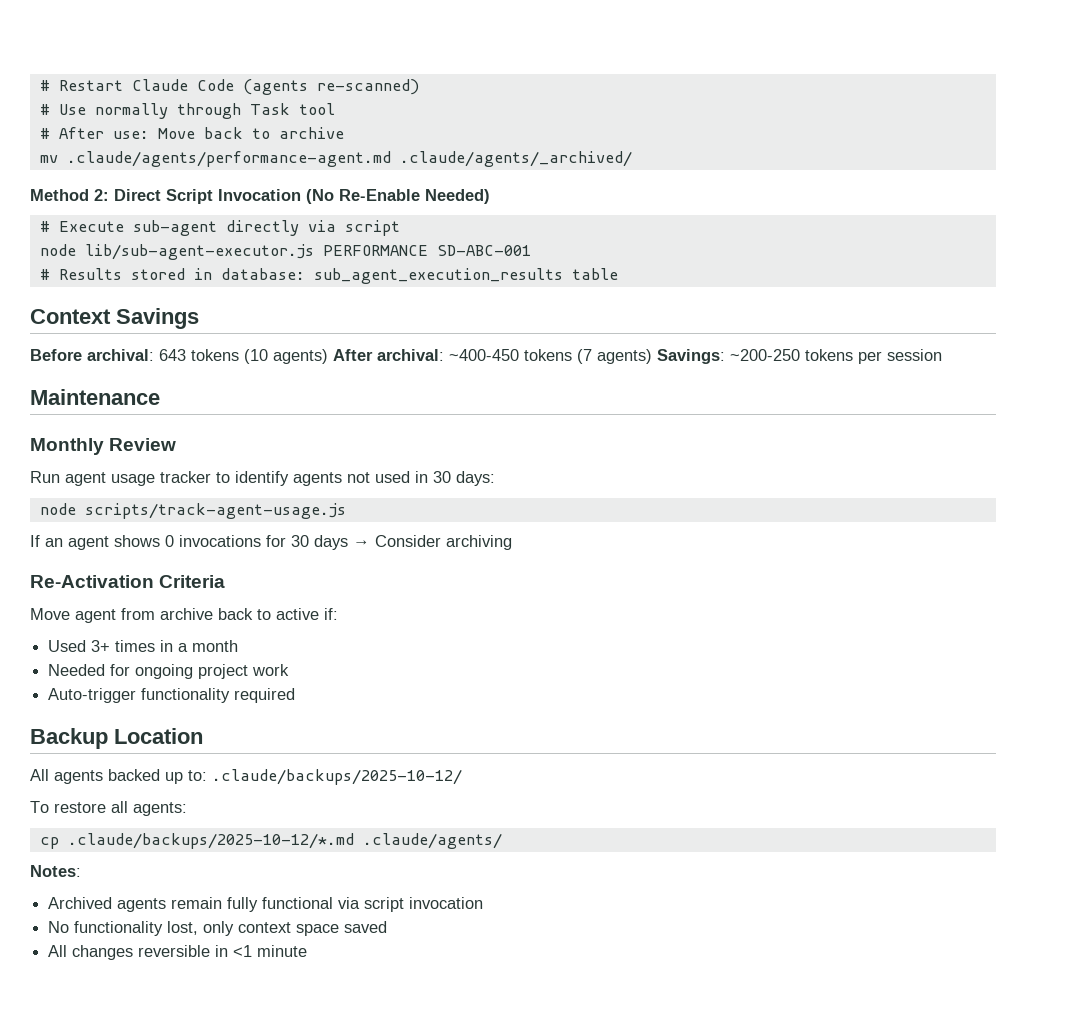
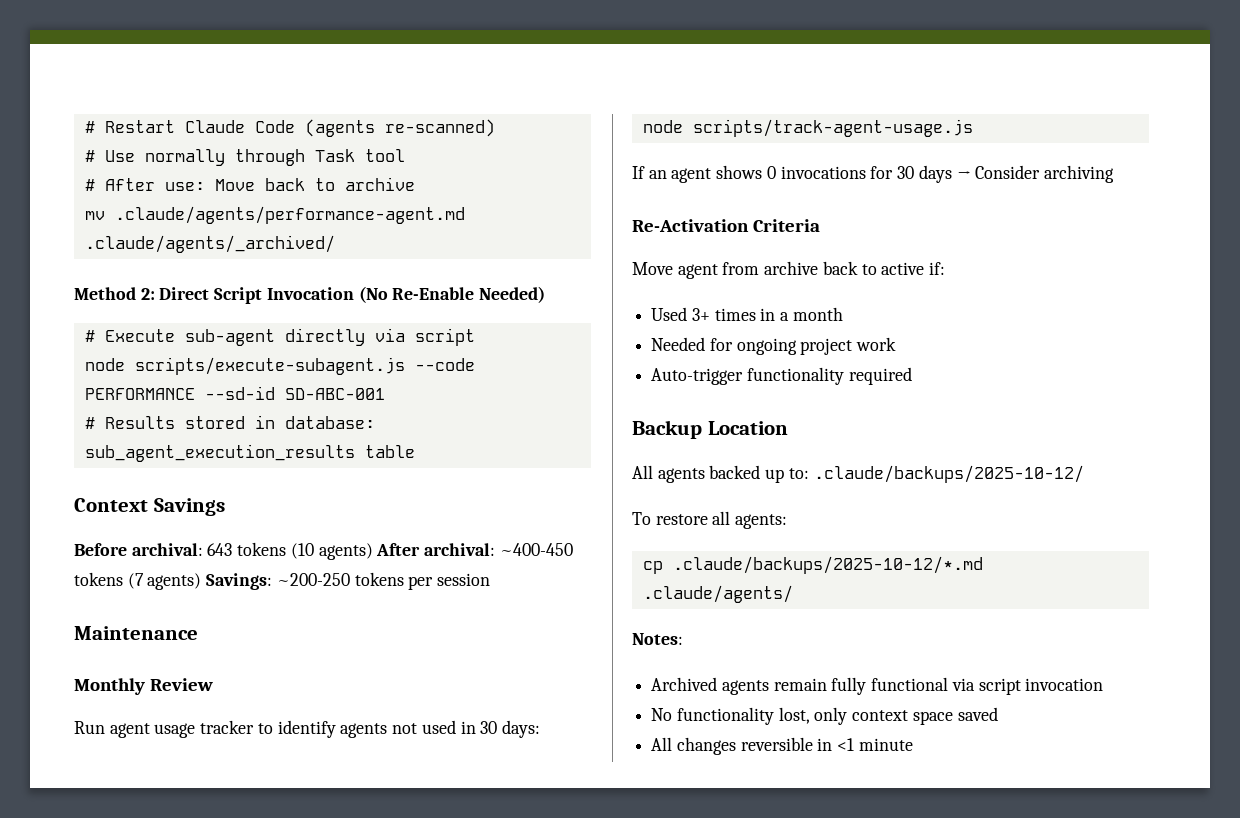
[84,244,428,260] lib/sub-agent-executor.js PERFORMANCE -> [134,357,475,375] [84,386,275,400] scripts/execute-subagent.js --code PERFORMANCE --sd-id

